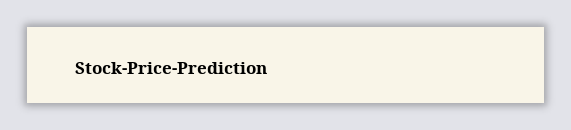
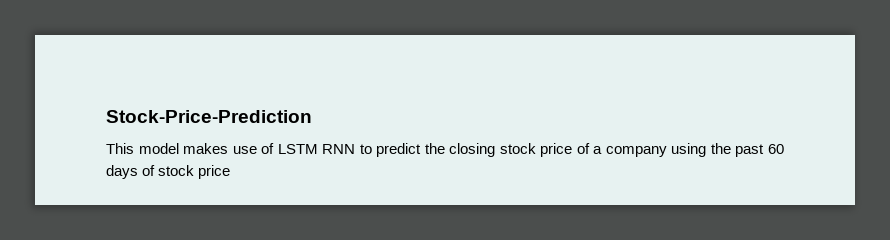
(267, 68) none -> [106,143,784,157] [106,165,231,179] // This model makes use of LSTM RNN to predict the closing stock price of a company using the past 60 days of stock price

